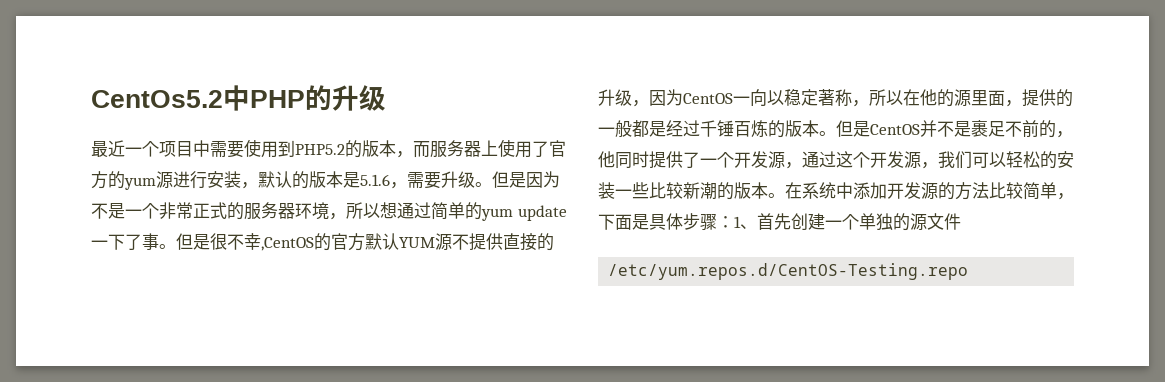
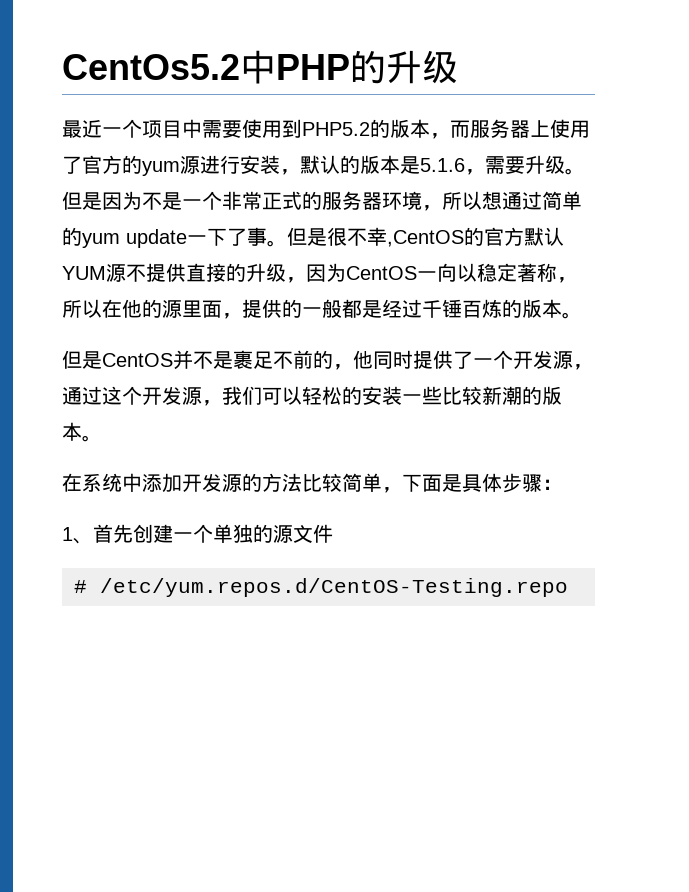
(836, 133) none -> (582, 315) //
(785, 195) none -> (102, 438) //
(734, 222) none -> (562, 484) //
(961, 221) none -> [74,580,87,593] #

